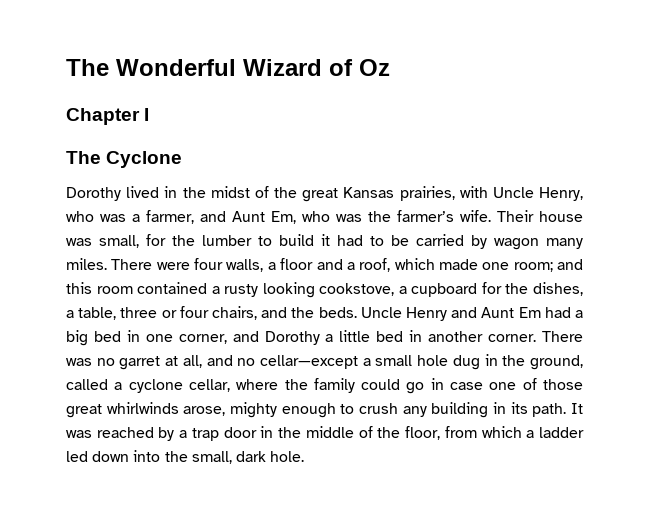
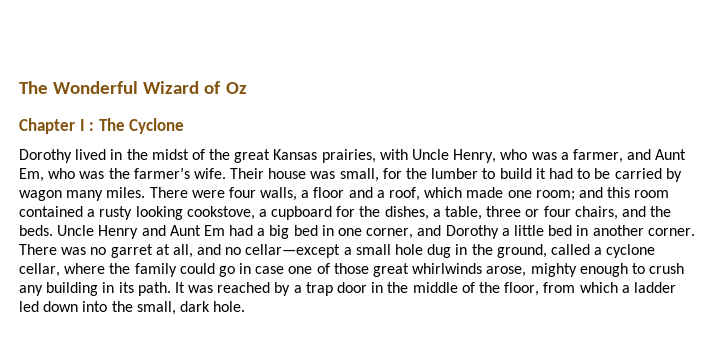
(150, 114) // -> [89,122,95,131] :

